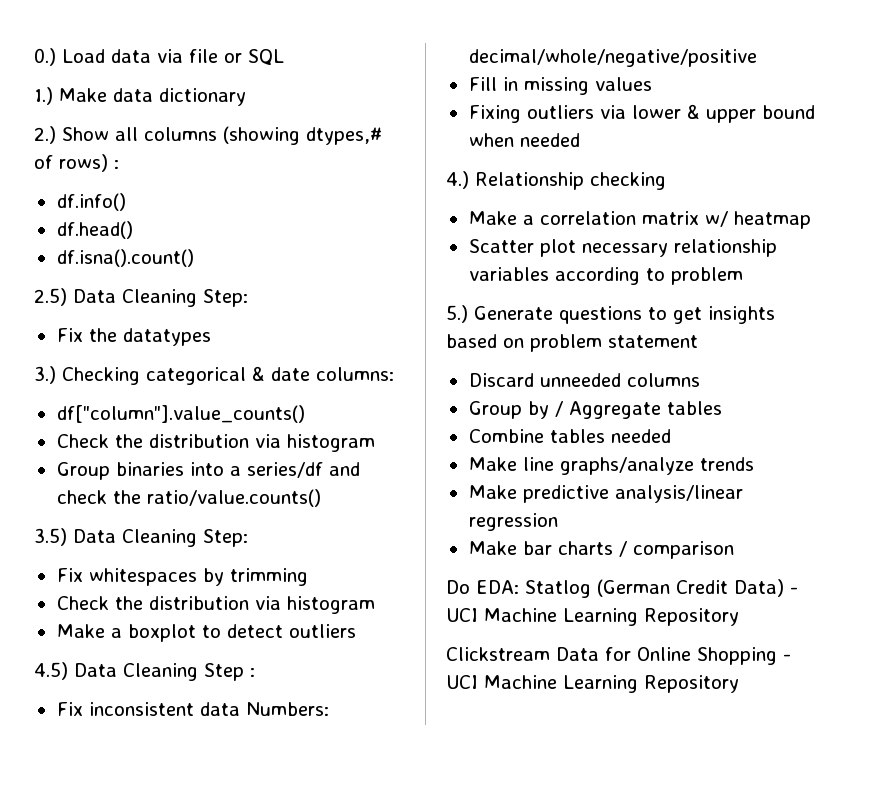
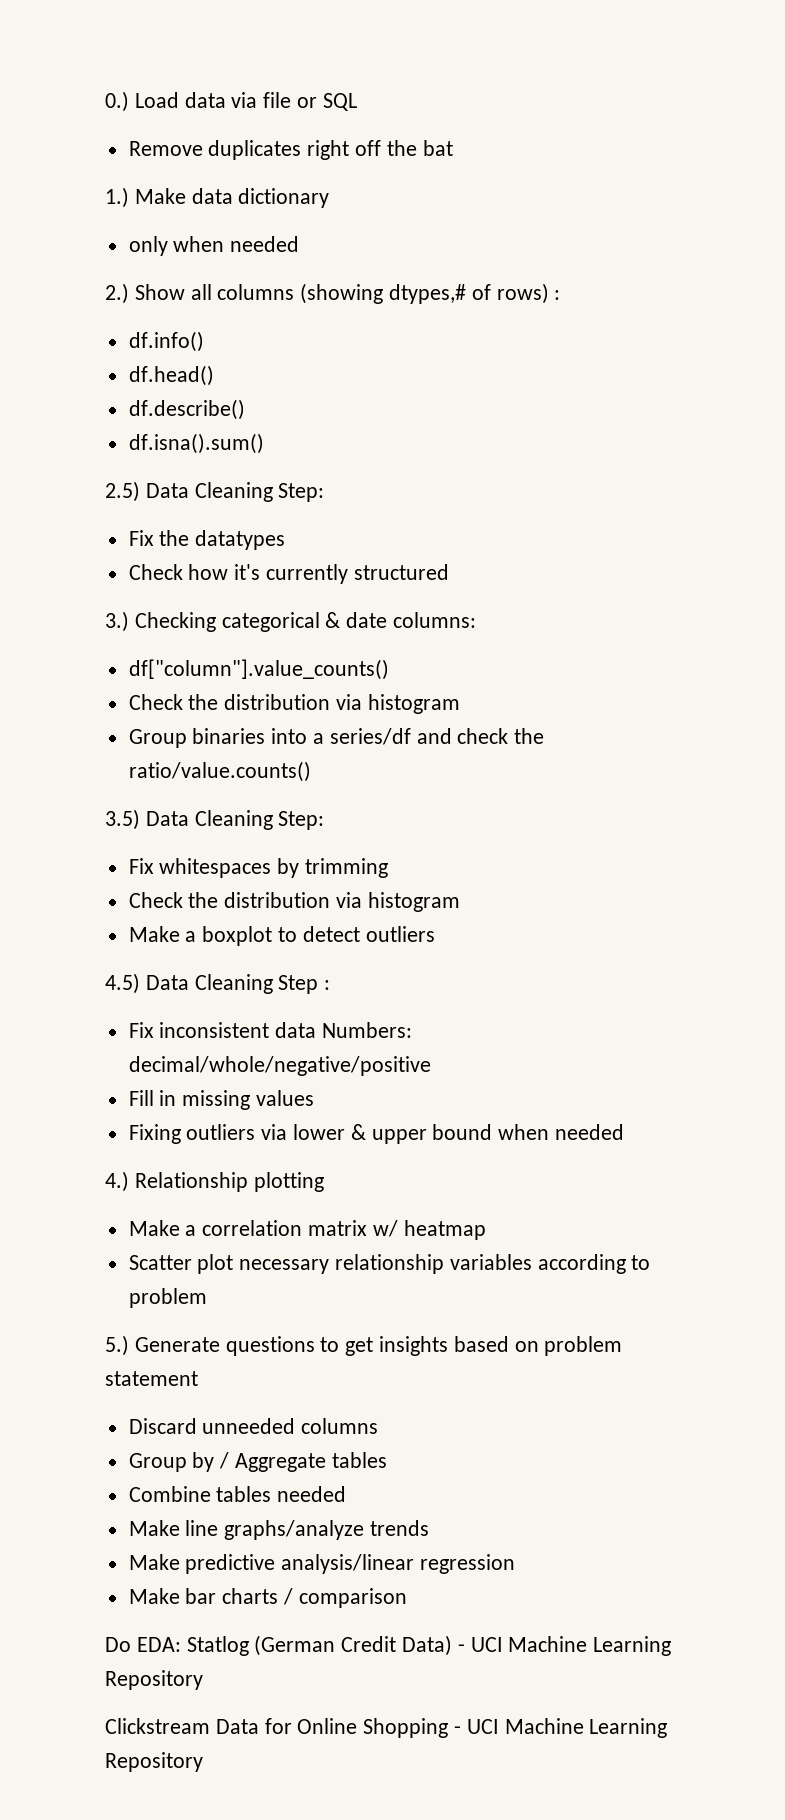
(284, 57) none -> [128,140,453,160] // Remove duplicates right off the bat
(246, 97) none -> [128,236,300,256] // only when needed
[56,249,194,267] df.isna().count() -> [128,399,245,420] [128,433,264,454] df.describe() // df.isna().sum()
(211, 337) none -> [128,564,449,584] // Check how it's currently structured
[590,172,666,190] checking -> [253,1172,324,1192] plotting

